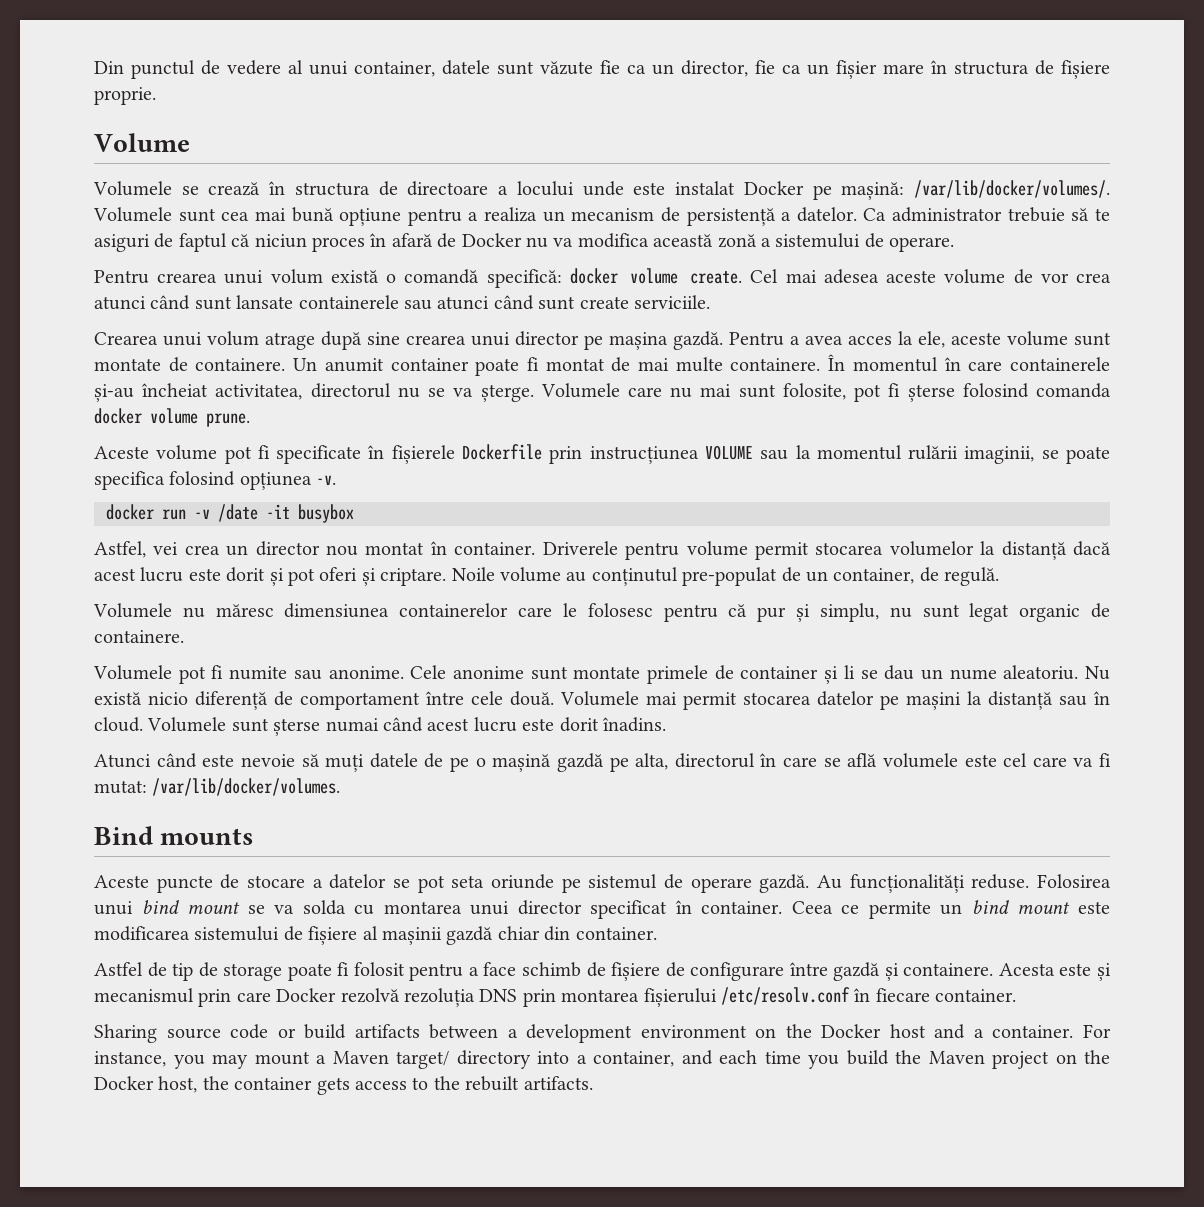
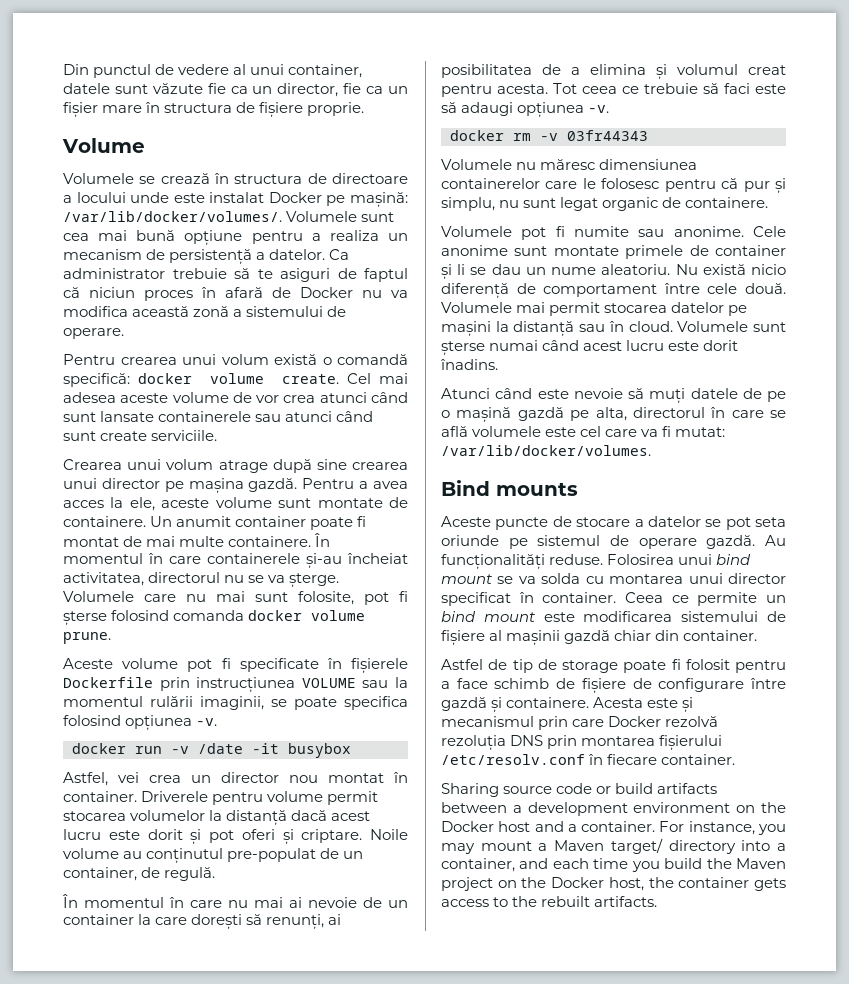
(1000, 576) none -> [62,894,408,908] [63,914,342,929] [441,64,786,79] [441,83,786,97] [441,102,610,117] [450,130,648,141] // În momentul în care nu mai ai nevoie de un container la care dorești să renunți, ai posibilitatea de a elimina și volumul creat pentru acesta. Tot ceea ce trebuie să faci este să adaugi opțiunea -v. // docker rm -v 03fr44343

